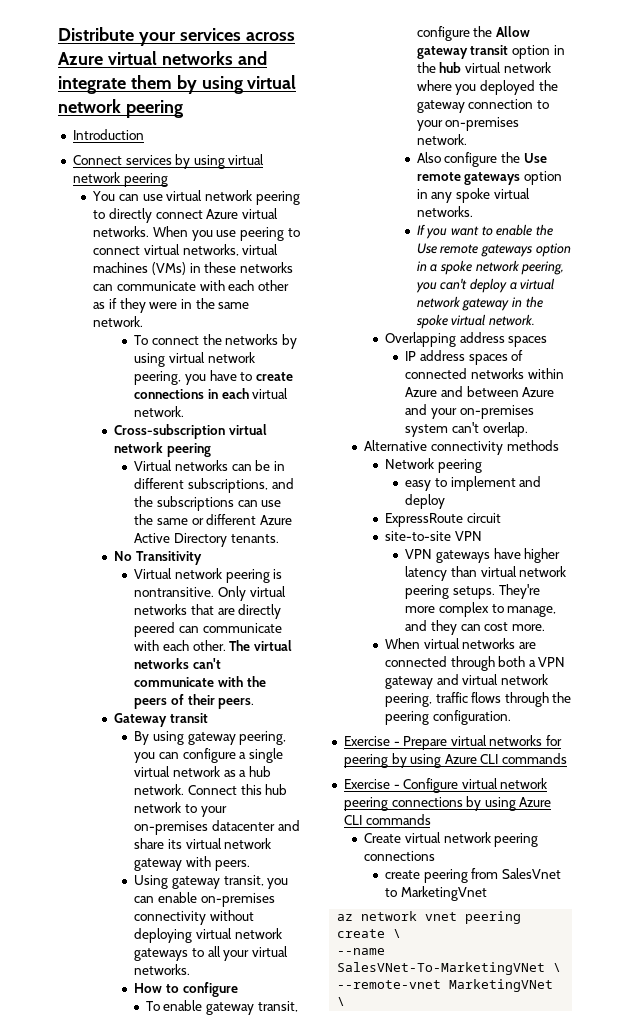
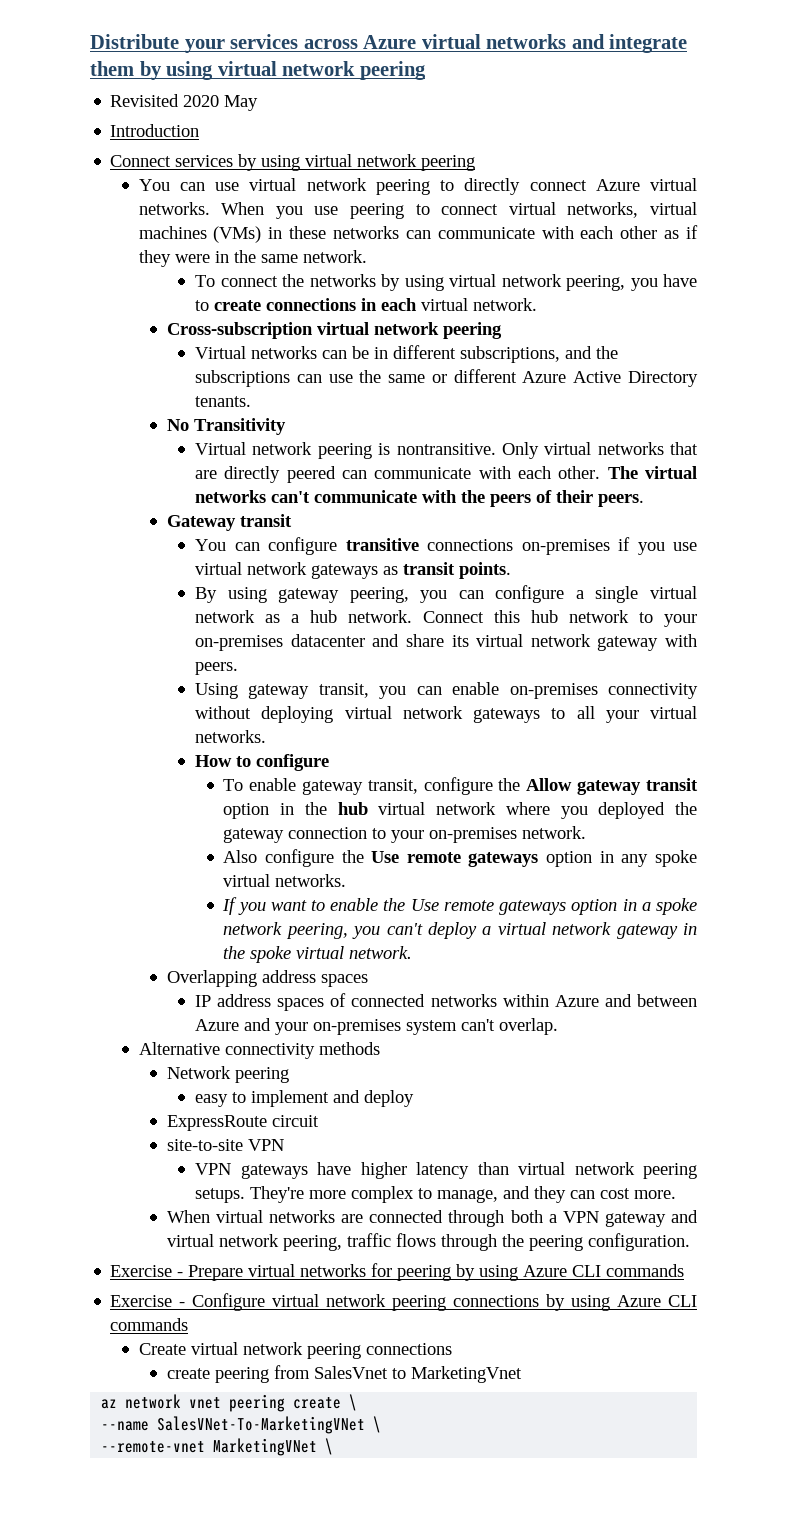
(183, 109) none -> [110,94,259,111] // Revisited 2020 May
(208, 718) none -> [195,537,697,555] [195,562,512,579] // You can configure transitive connections on-premises if you use virtual network gateways as transit points.

